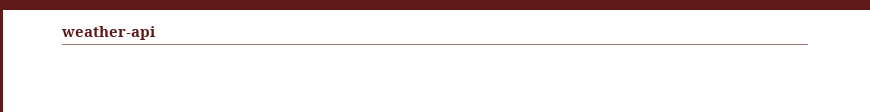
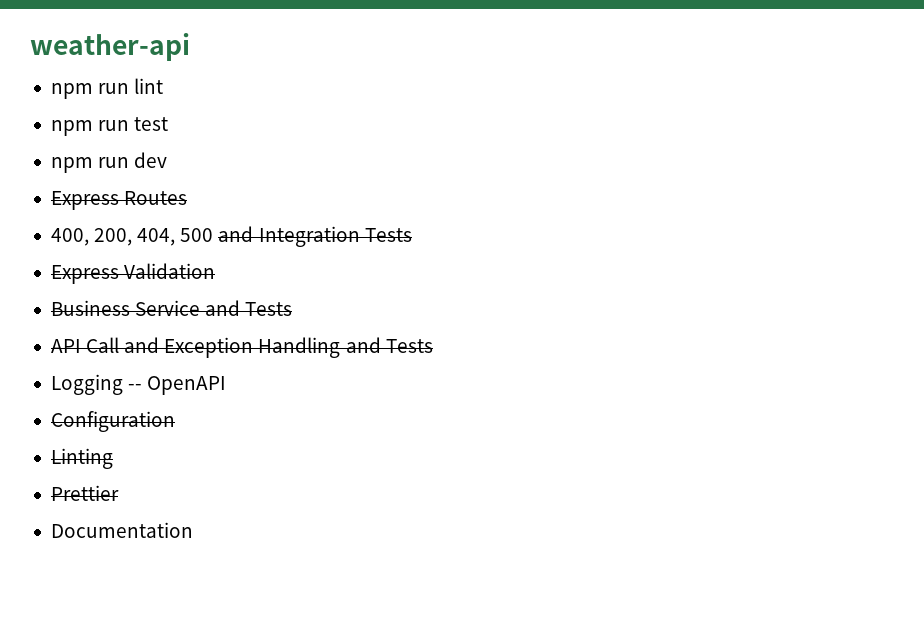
(156, 33) none -> [50,78,164,99] [50,117,169,136] [50,152,168,173] [50,191,188,210] [50,226,412,247] [50,263,216,284] [50,300,293,316] [50,337,433,358] [50,374,227,395] [50,411,175,432] [50,448,113,469] [50,485,119,501] [50,522,193,538] // npm run lint // npm run test // npm run dev // Express Routes // 400, 200, 404, 500 and Integration Tests // Express Validation // Business Service and Tests // API Call and Exception Handling and Tests // Logging -- OpenAPI // Configuration // Linting // Prettier // Documentation

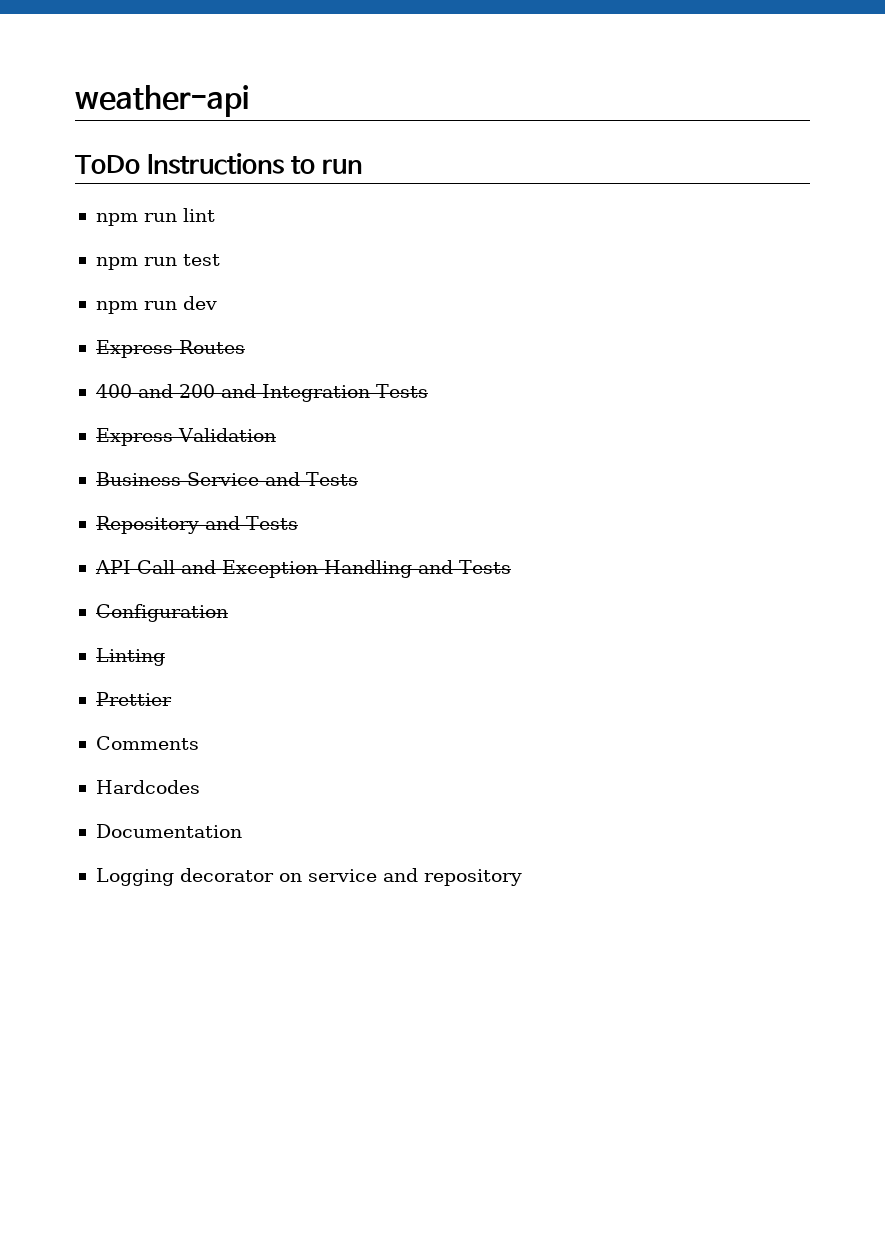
(190, 47) none -> [75,153,363,175] // ToDo Instructions to run
[50,228,214,246] 400, 200, 404, 500 -> [95,384,215,398] 400 and 200
(293, 309) none -> [95,516,298,534] // Repository and Tests
[50,374,227,395] // Logging -- OpenAPI -> (511, 567) none
(119, 493) none -> [95,736,199,750] [95,780,200,794] // Comments // Hardcodes
(193, 530) none -> [95,868,522,886] // Logging decorator on service and repository

